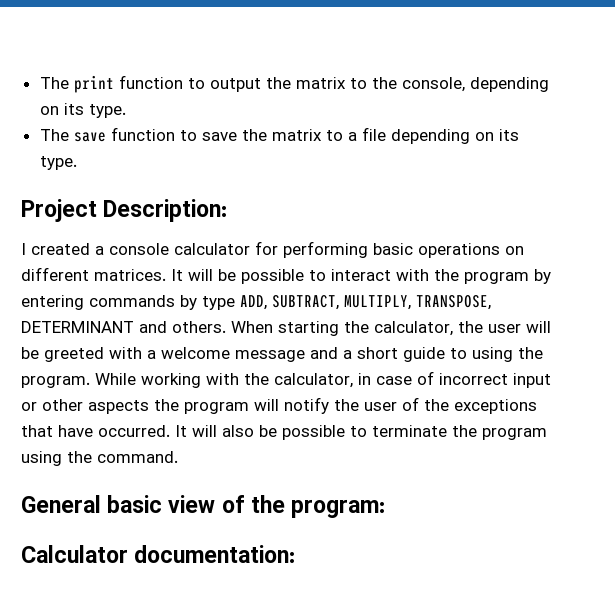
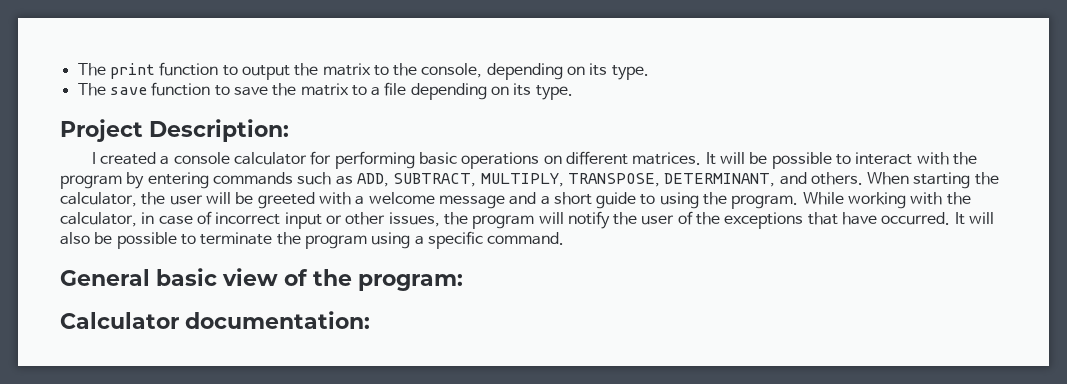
[180,295,235,310] by type -> [297,172,353,185] such as
[21,321,134,333] DETERMINANT -> [664,173,776,187] DETERMINANT,
[88,400,149,414] aspects -> [388,212,440,227] issues,
[67,451,92,463] the -> [414,231,483,249] a specific

